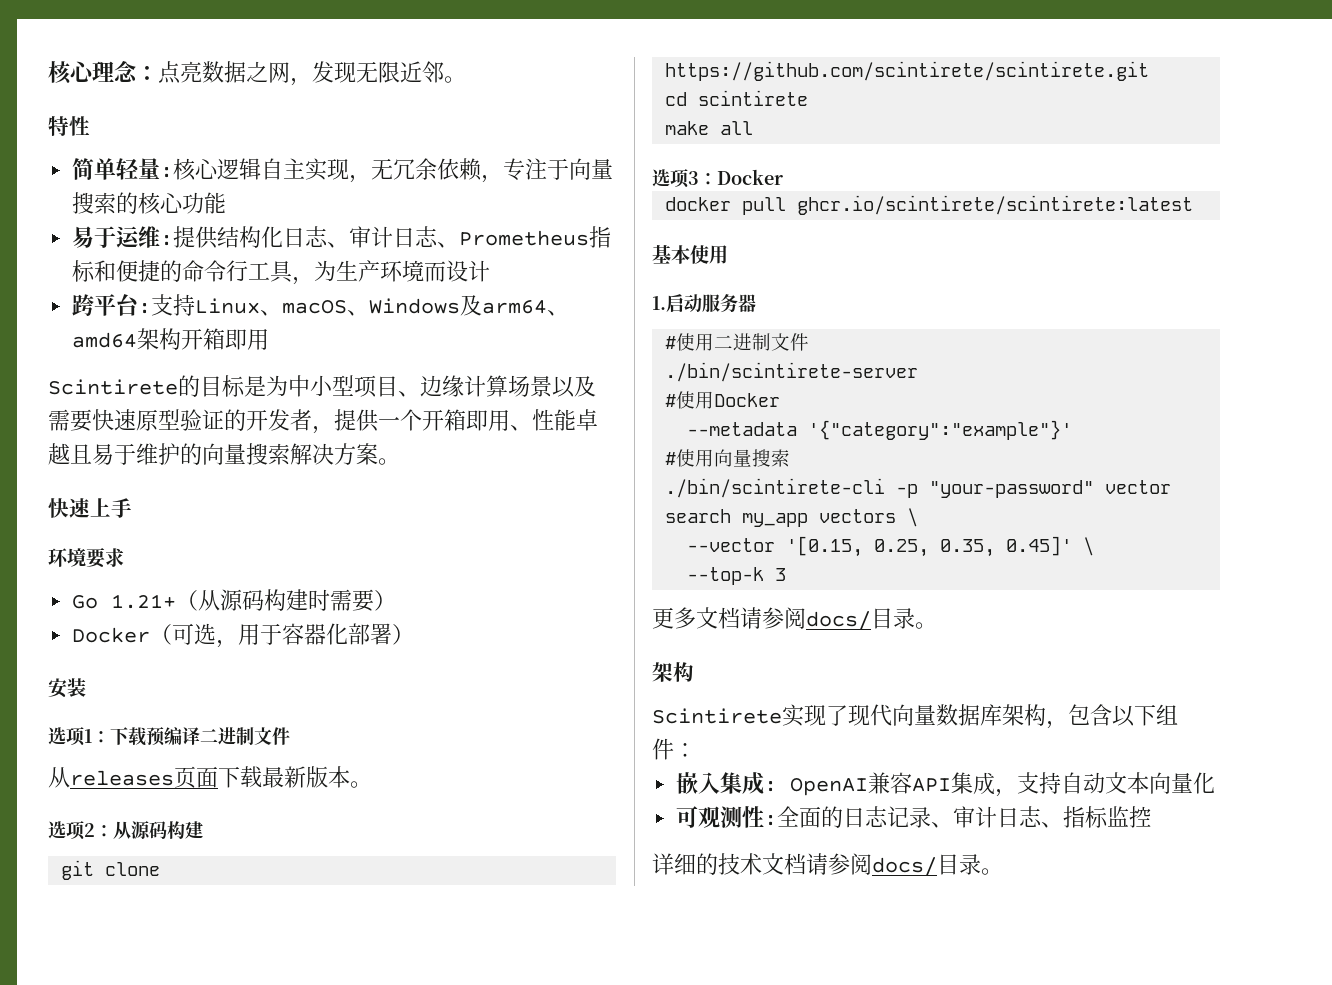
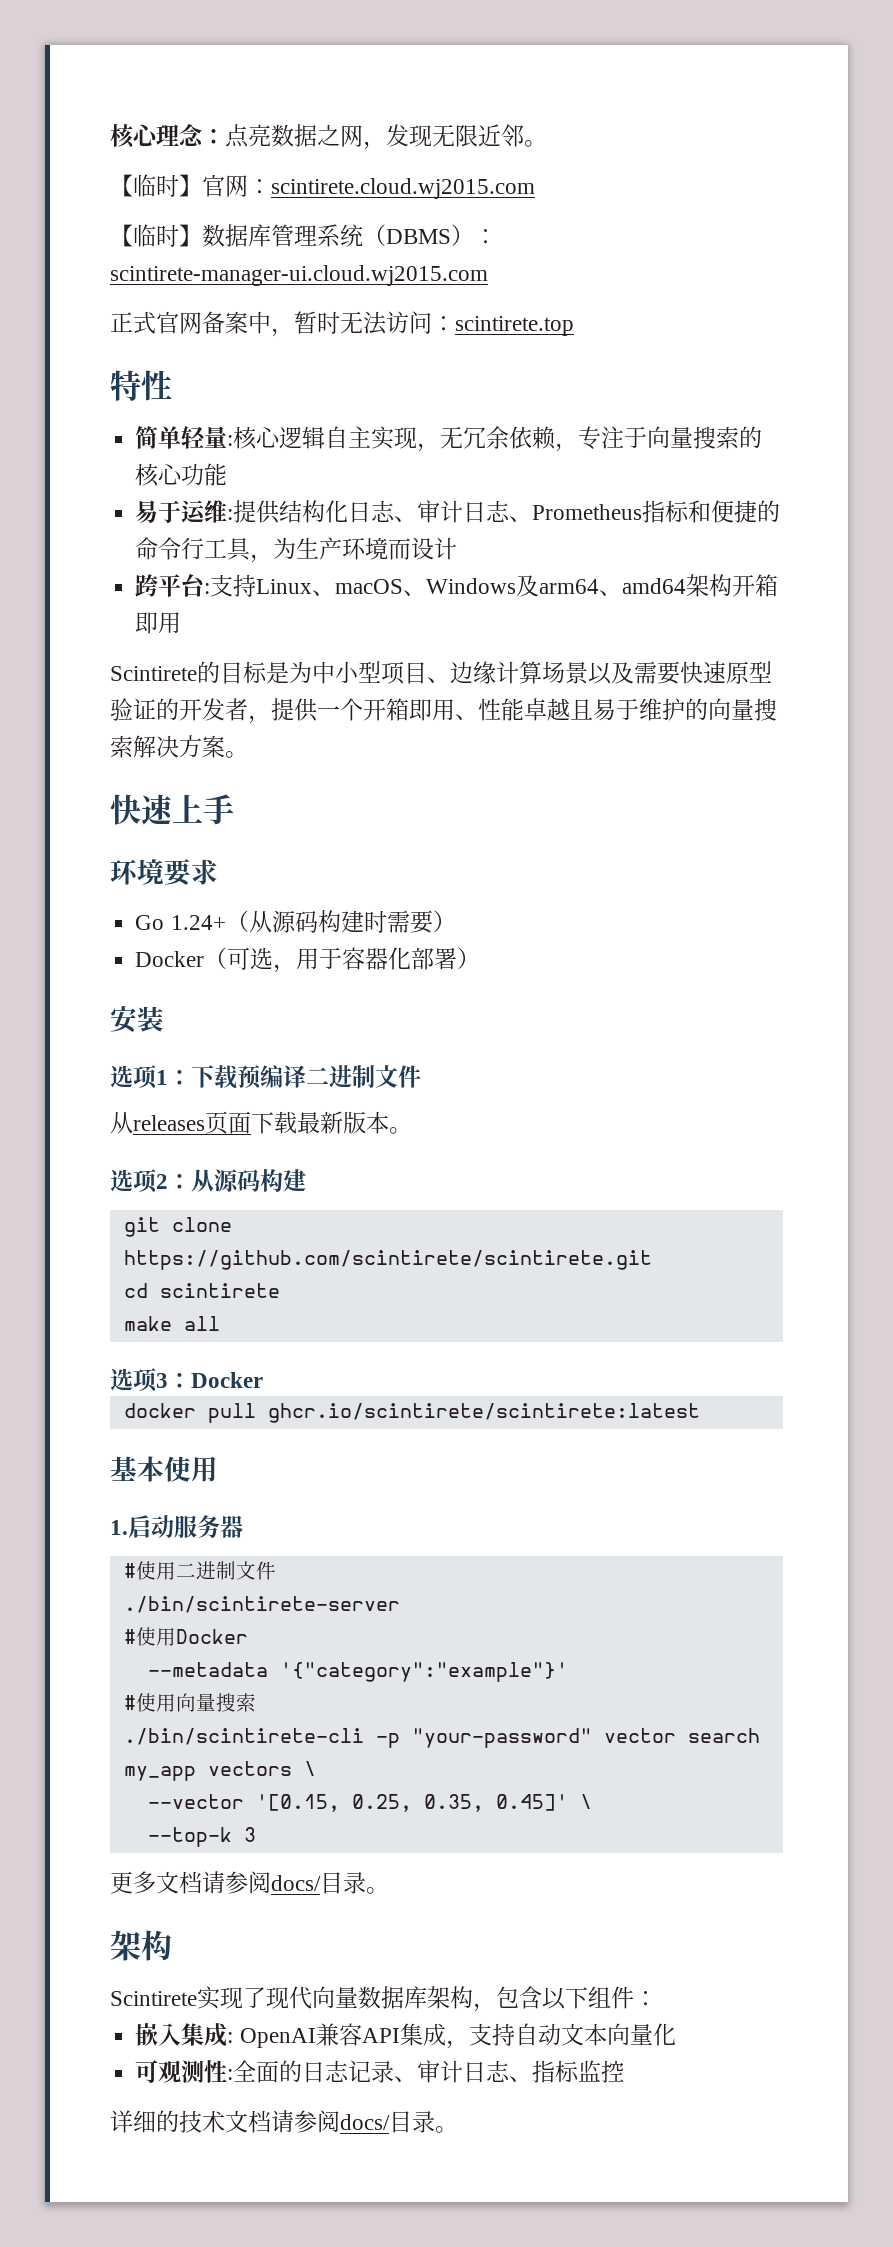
(466, 79) none -> [110,174,535,199] [110,224,497,247] [110,265,488,286] [110,311,574,337] // 【临时】官网：scintirete.cloud.wj2015.com // 【临时】数据库管理系统（DBMS）：scintirete-manager-ui.cloud.wj2015.com // 正式官网备案中，暂时无法访问：scintirete.top
[111,594,177,609] 1.21+ -> [170,915,226,930] 1.24+

